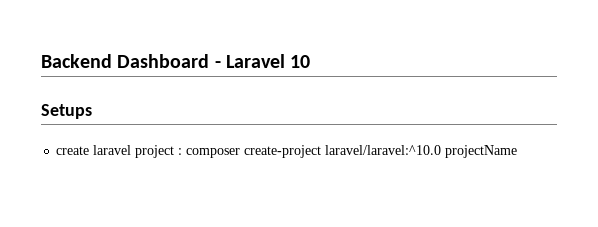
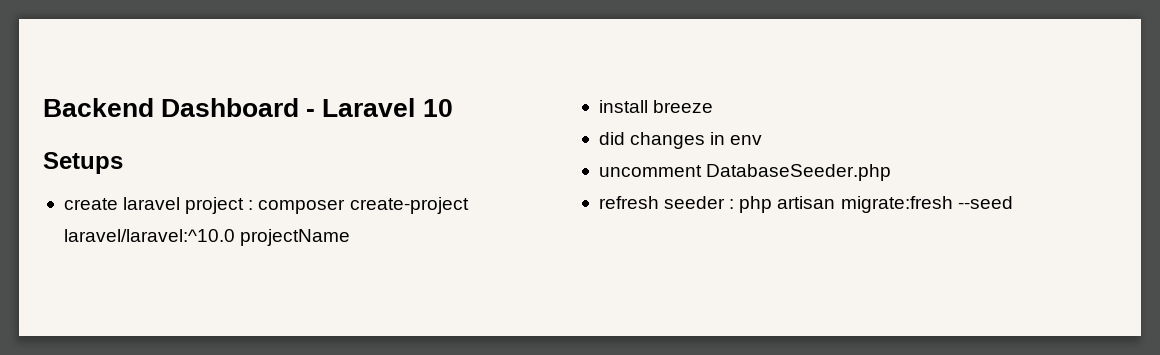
(518, 151) none -> [598,100,714,113] [598,132,763,149] [598,164,892,181] [598,196,1013,213] // install breeze // did changes in env // uncomment DatabaseSeeder.php // refresh seeder : php artisan migrate:fresh --seed

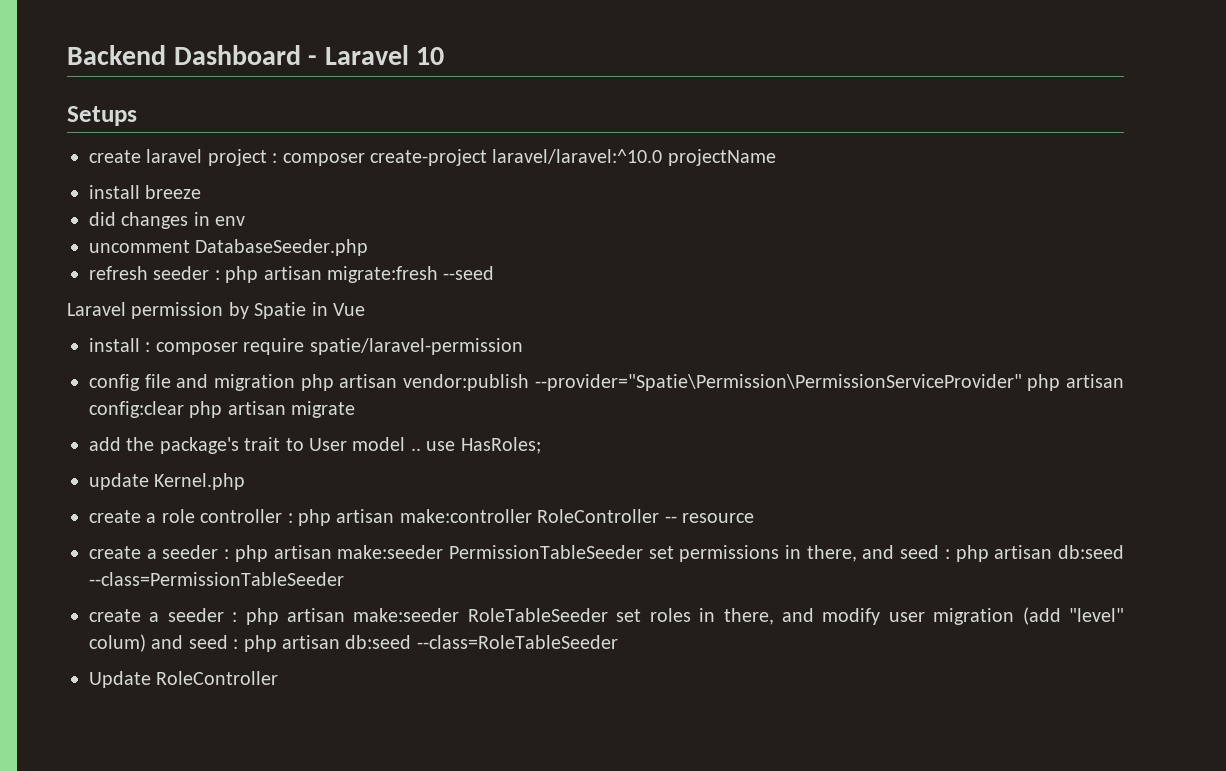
(1013, 202) none -> [67,302,365,319] [89,338,523,355] [89,374,1124,391] [89,401,356,418] [89,437,541,454] [89,473,246,490] [89,509,754,526] [89,545,1125,562] [89,572,344,586] [89,607,1124,625] [89,634,618,652] [89,671,279,688] // Laravel permission by Spatie in Vue // install : composer require spatie/laravel-permission // config file and migration php artisan vendor:publish --provider="Spatie\Permission\PermissionServiceProvider" php artisan config:clear php artisan migrate // add the package's trait to User model .. use HasRoles; // update Kernel.php // create a role controller : php artisan make:controller RoleController -- resource // create a seeder : php artisan make:seeder PermissionTableSeeder set permissions in there, and seed : php artisan db:seed --class=PermissionTableSeeder // create a seeder : php artisan make:seeder RoleTableSeeder set roles in there, and modify user migration (add "level" colum) and seed : php artisan db:seed --class=RoleTableSeeder // Update RoleController

